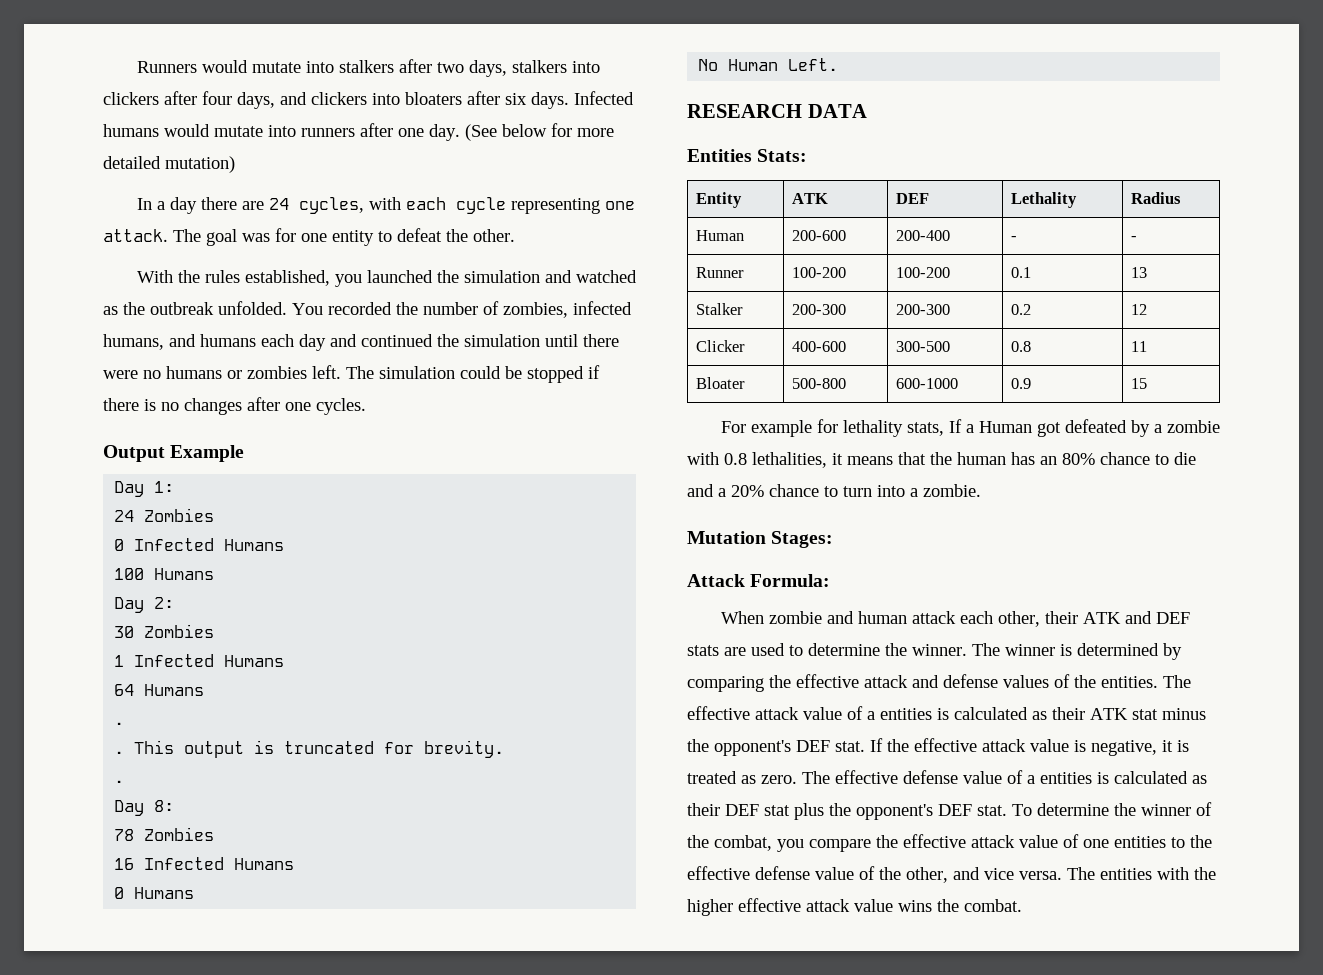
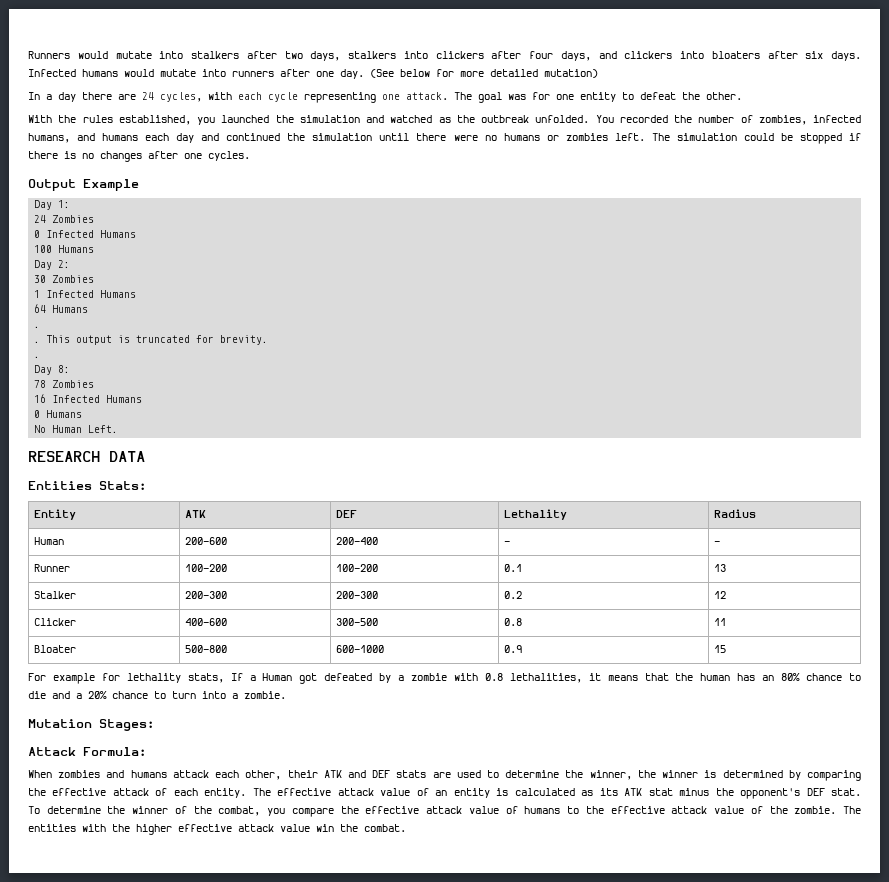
[768,611,907,624] zombie and human -> [58,770,167,778] zombies and humans
[912,643,1000,656] winner. The -> [589,770,656,780] winner, the
[912,674,1158,688] and defense values of the entities. -> [155,788,247,798] of each entity.
[867,707,1085,720] a entities is calculated as their -> [435,788,618,798] an entity is calculated as its
[870,738,1189,756] [687,770,1207,784] [687,803,1007,820] If the effective attack value is negative, it is treated as zero. The effective defense value of a entities is calculated as their DEF stat plus the opponent's DEF stat. -> (861, 792) none
[1083,836,1166,848] one entities -> [524,806,561,814] humans
[755,866,810,880] defense -> [671,806,708,814] attack
[906,867,1062,883] other, and vice versa. -> [794,806,837,814] zombie.
[898,900,932,912] wins -> [316,824,334,832] win

